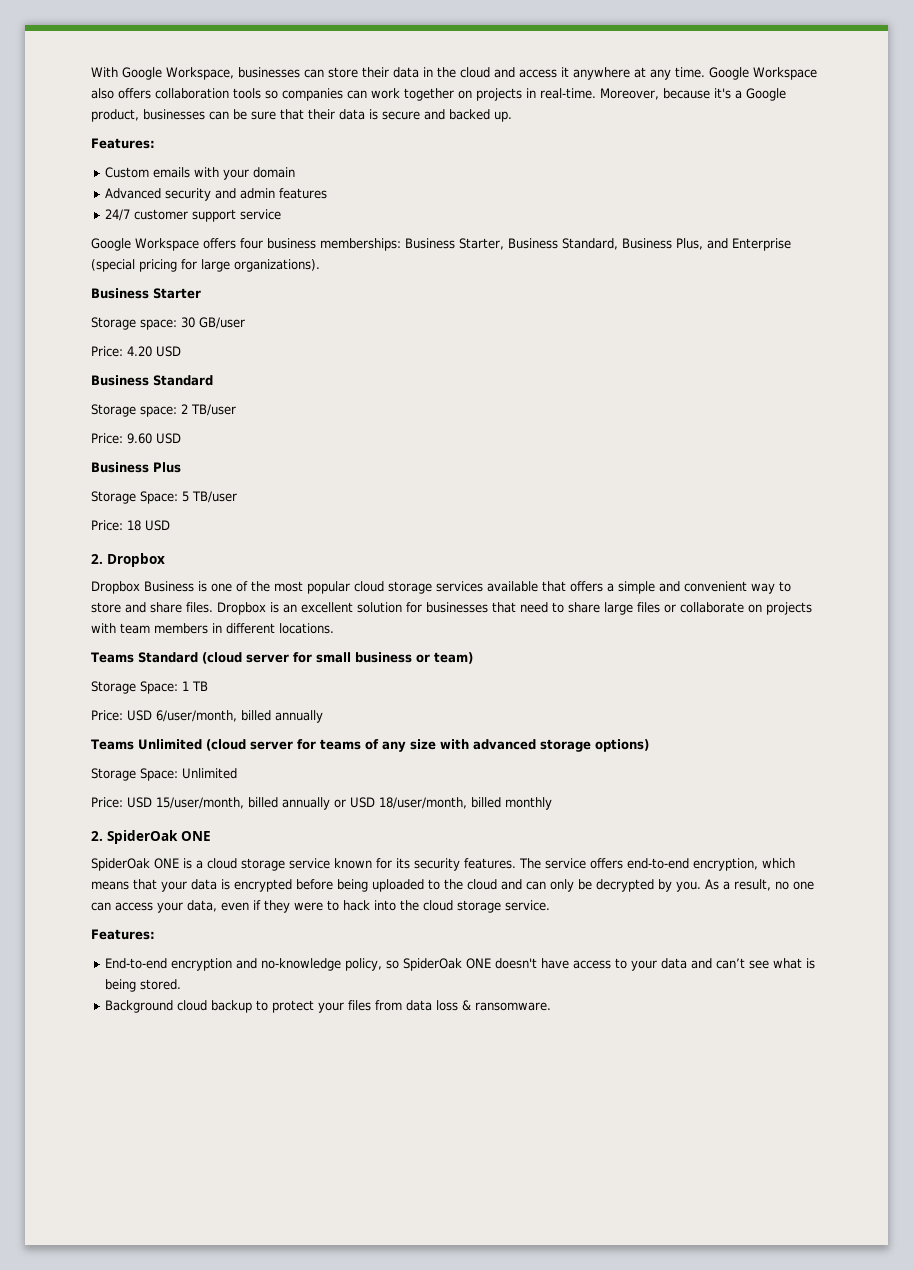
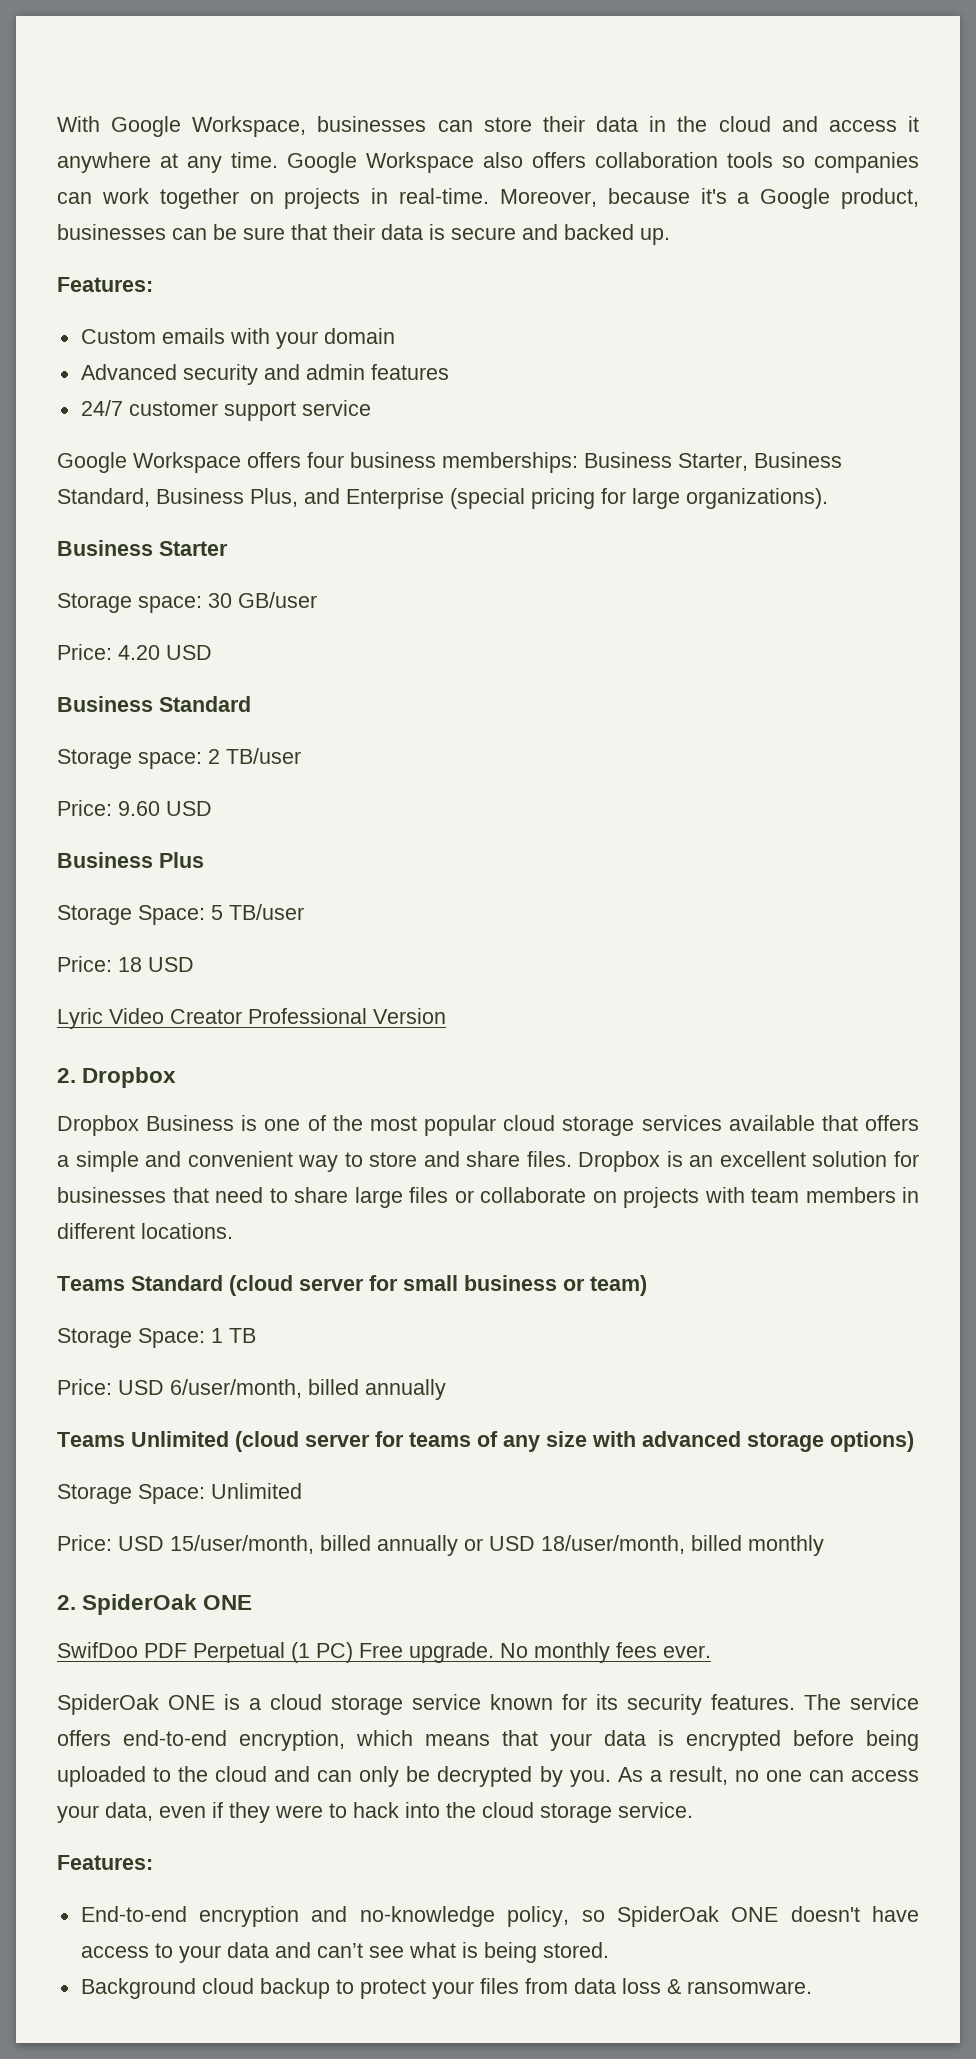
(170, 525) none -> [57,1008,446,1029] // Lyric Video Creator Professional Version
(211, 836) none -> [57,1642,711,1663] // SwifDoo PDF Perpetual (1 PC) Free upgrade. No monthly fees ever.

